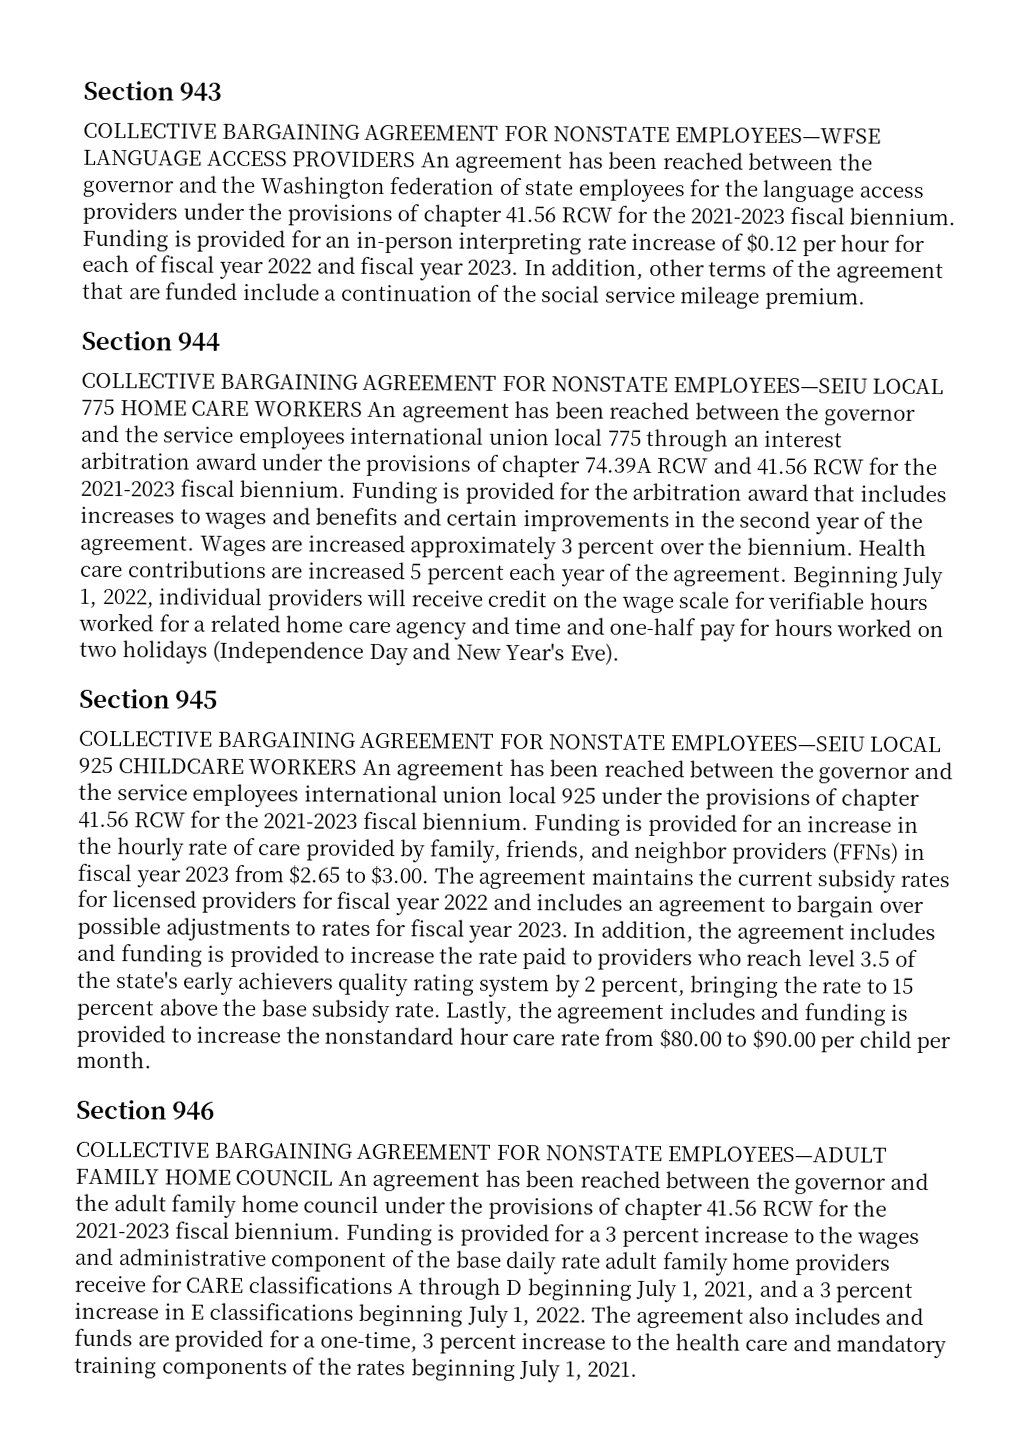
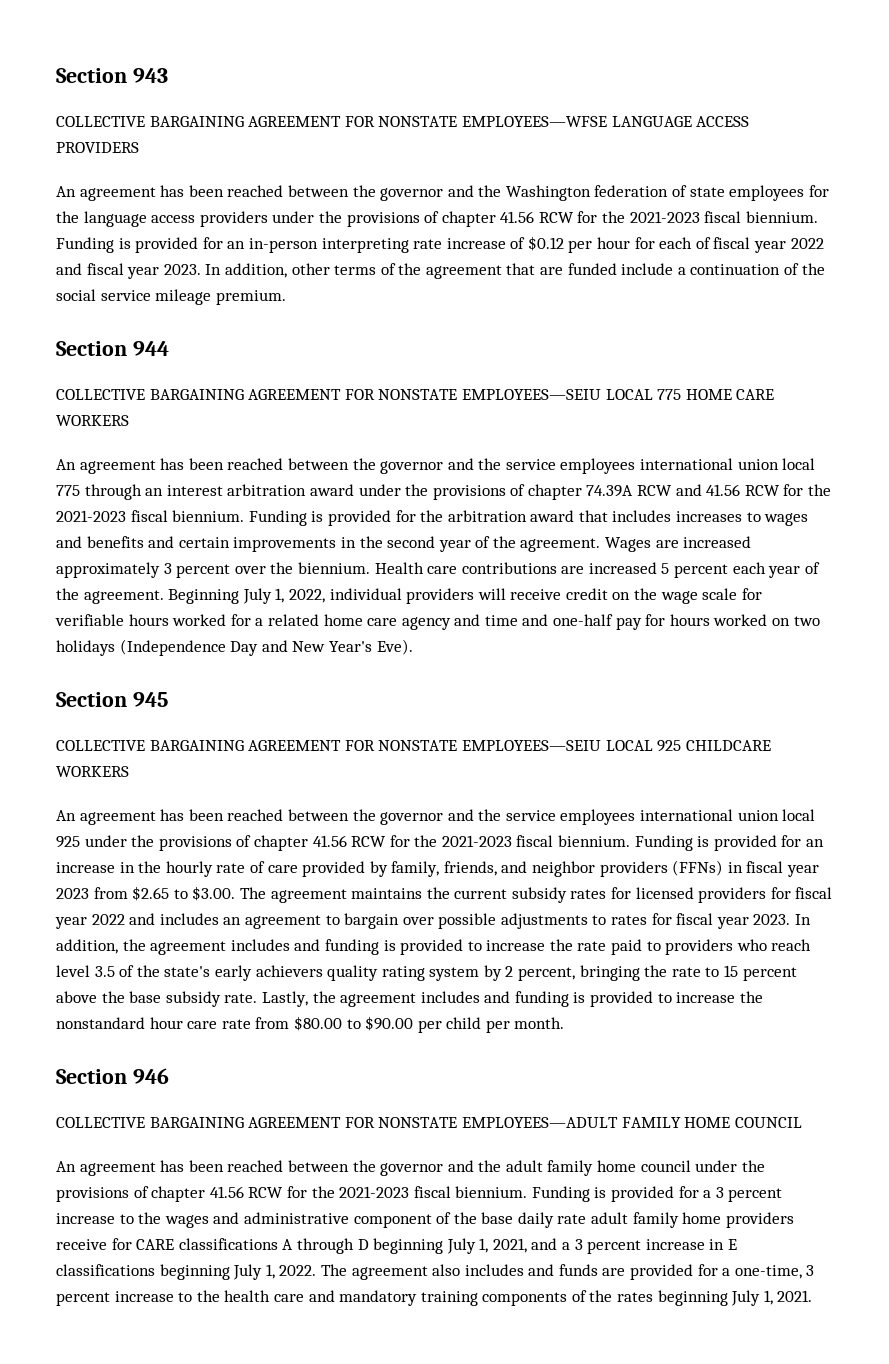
(417, 159) none -> (139, 147) //
(363, 409) none -> (129, 420) //
(358, 767) none -> (129, 771) //
(334, 1177) none -> (802, 1122) //

